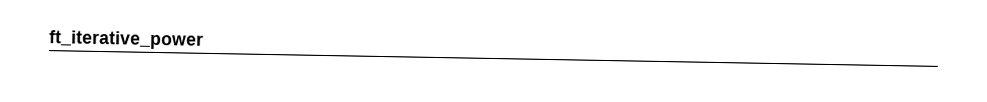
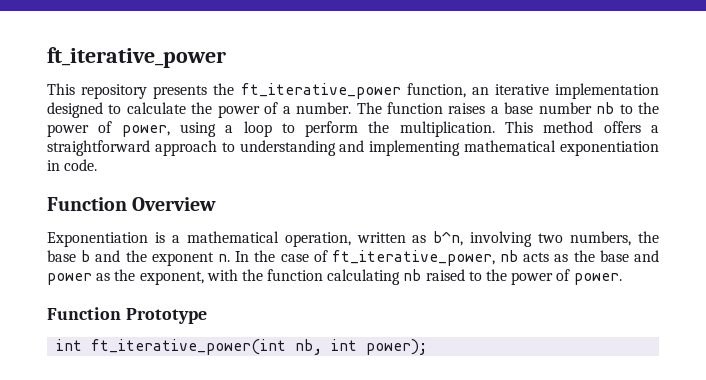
[48,30,204,50] ft_iterative_power -> [47,47,226,68] [47,83,659,99] [47,102,659,118] [47,121,659,137] [47,140,659,156] [47,159,98,171] [47,197,217,211] [47,231,659,247] [47,250,659,266] [47,269,622,285] [47,307,207,324] [56,339,428,355] ft_iterative_power // This repository presents the ft_iterative_power function, an iterative implementation designed to calculate the power of a number. The function raises a base number nb to the power of power, using a loop to perform the multiplication. This method offers a straightforward approach to understanding and implementing mathematical exponentiation in code. // Function Overview // Exponentiation is a mathematical operation, written as b^n, involving two numbers, the base b and the exponent n. In the case of ft_iterative_power, nb acts as the base and power as the exponent, with the function calculating nb raised to the power of power. // Function Prototype // int ft_iterative_power(int nb, int power);

